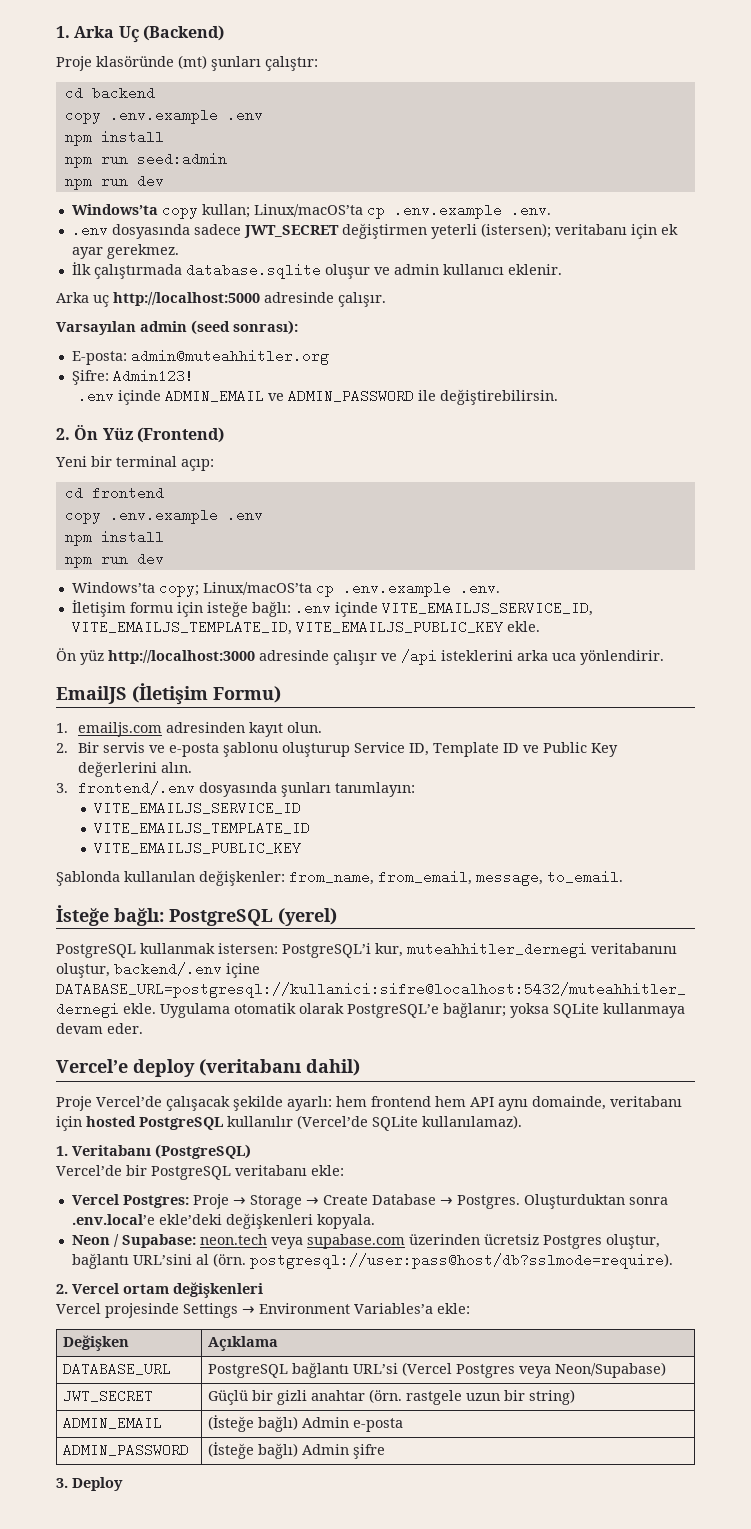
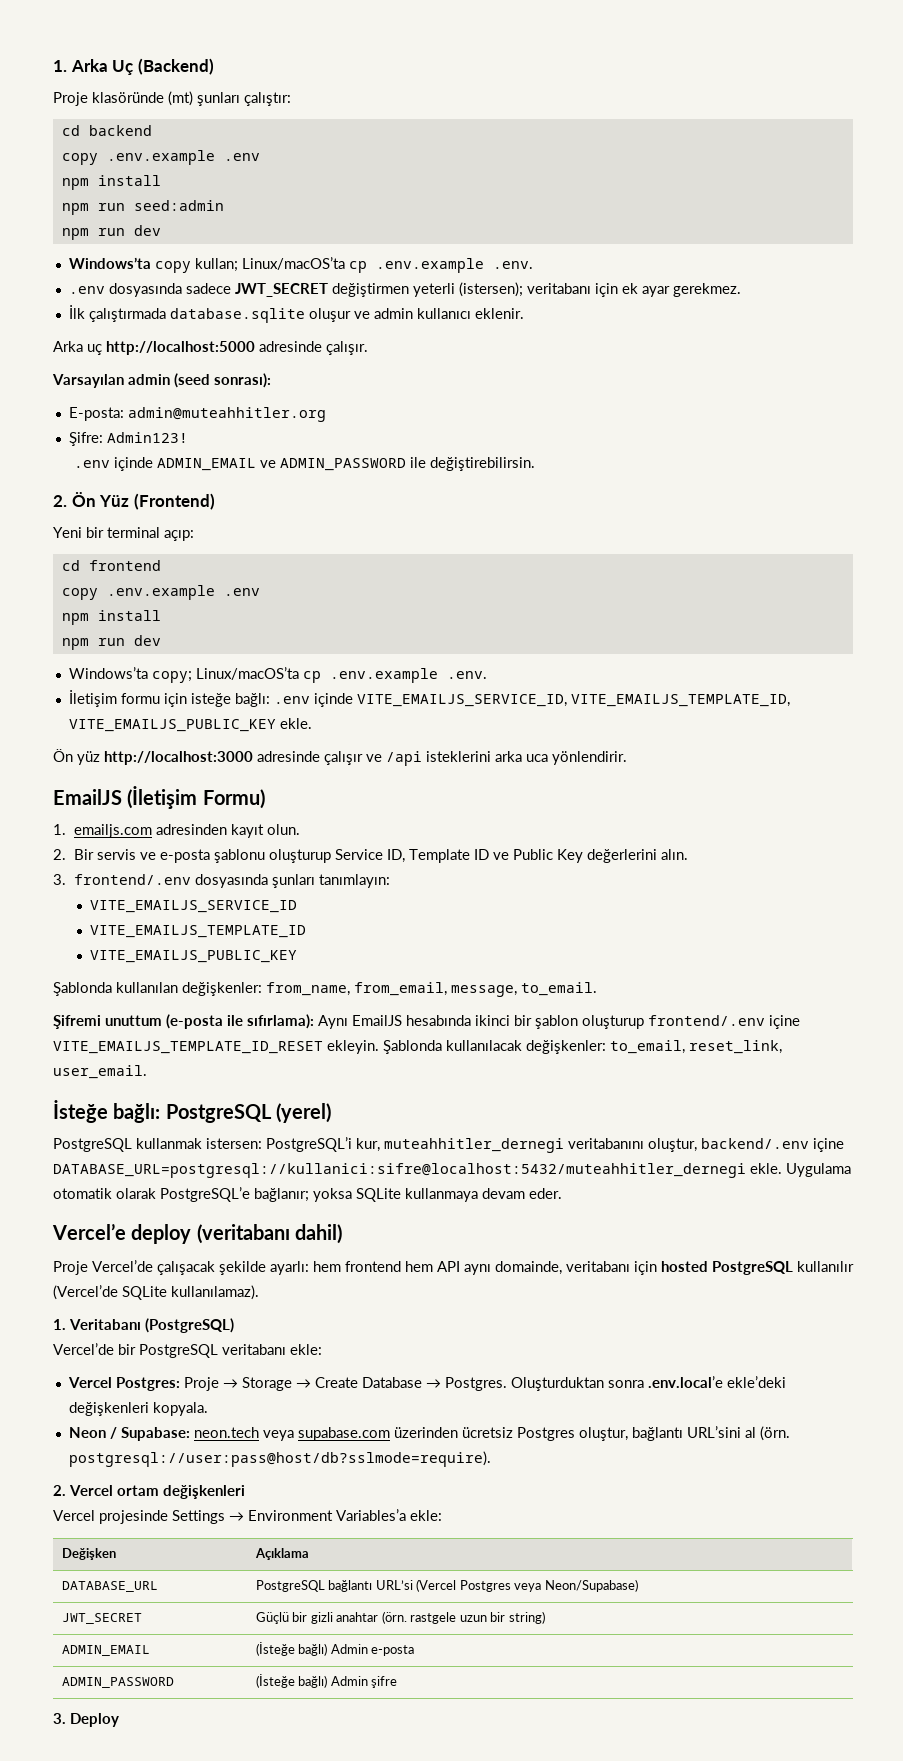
(623, 877) none -> [53,1014,800,1029] [53,1040,782,1054] [53,1065,147,1079] // Şifremi unuttum (e-posta ile sıfırlama): Aynı EmailJS hesabında ikinci bir şablon oluşturup frontend/.env içine VITE_EMAILJS_TEMPLATE_ID_RESET ekleyin. Şablonda kullanılacak değişkenler: to_email, reset_link, user_email.

